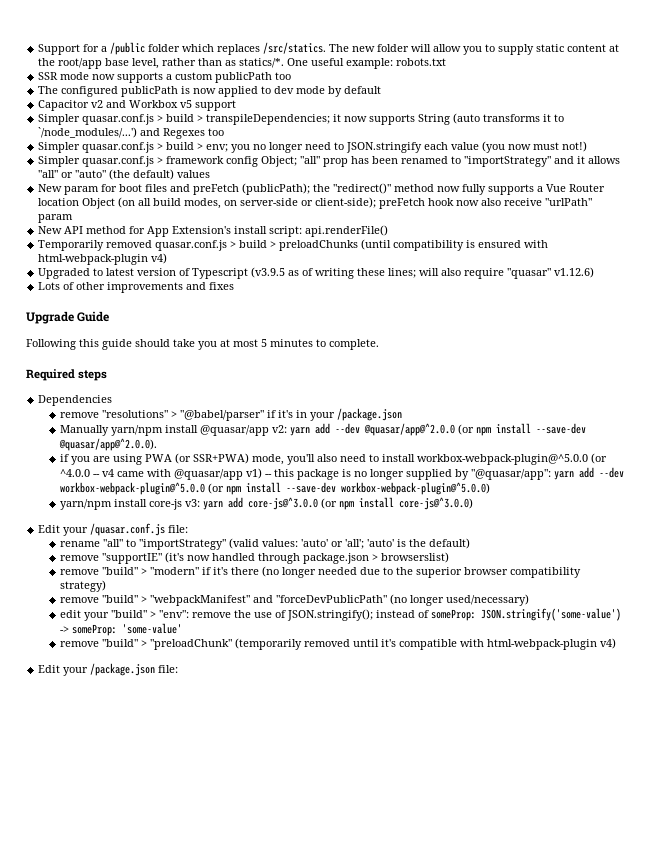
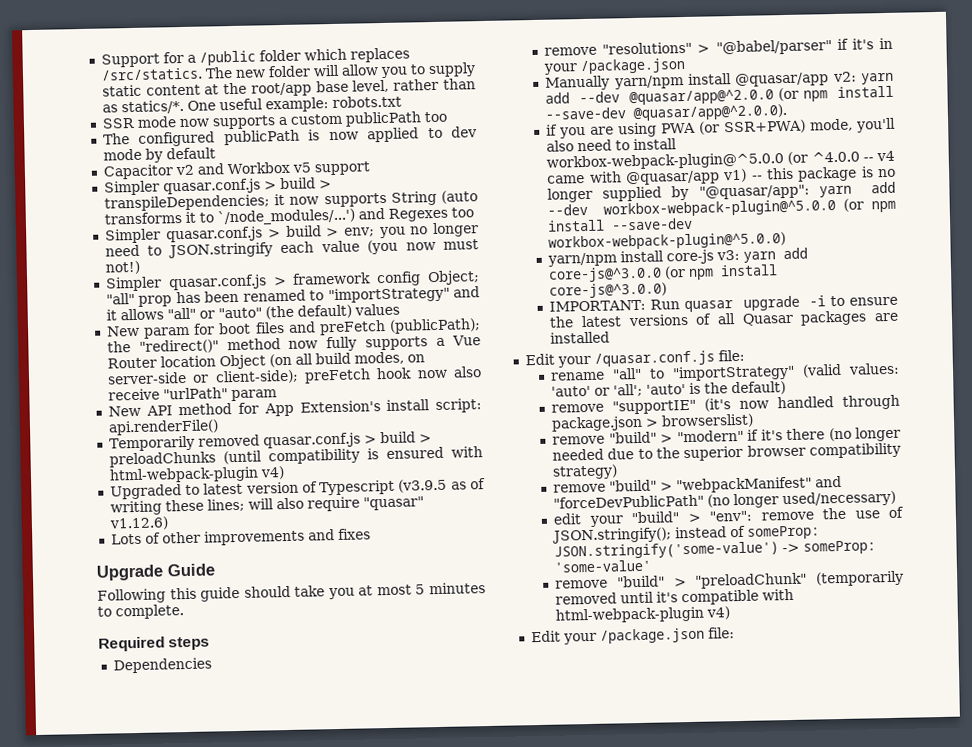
(473, 503) none -> [549,295,898,313] [549,310,899,328] [550,331,611,344] // IMPORTANT: Run quasar upgrade -i to ensure the latest versions of all Quasar packages are installed

